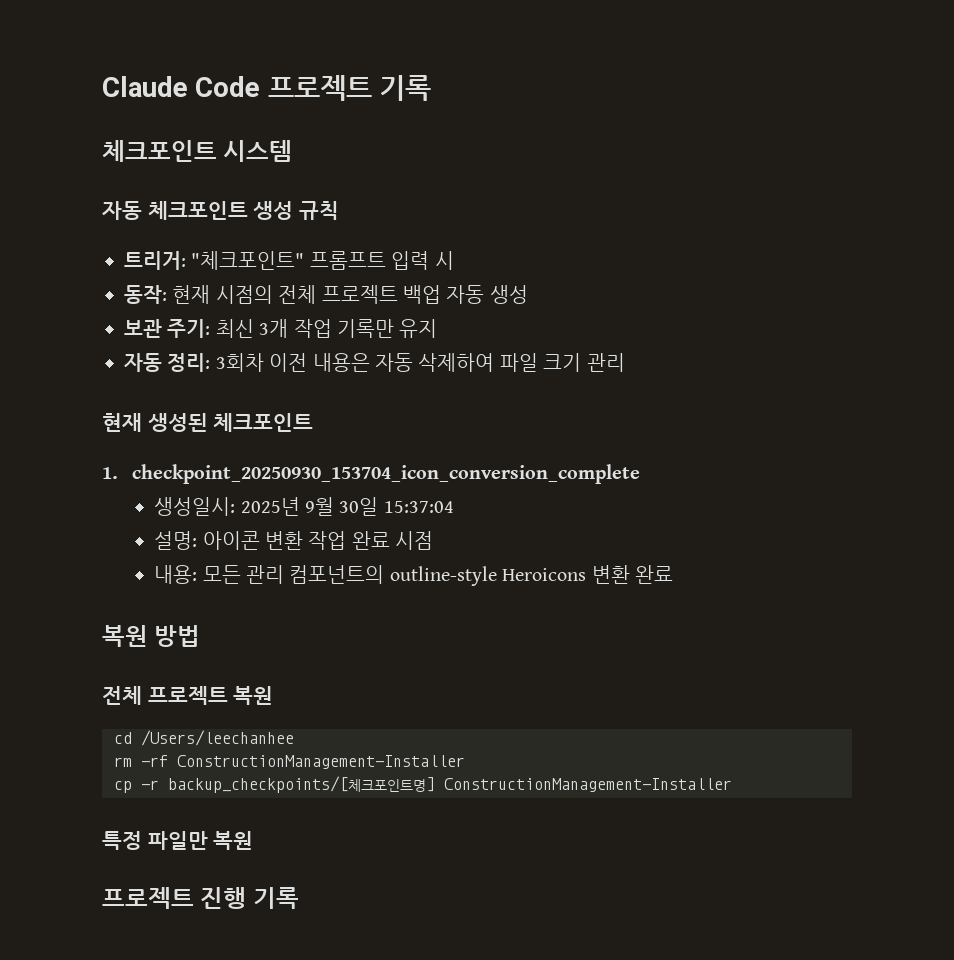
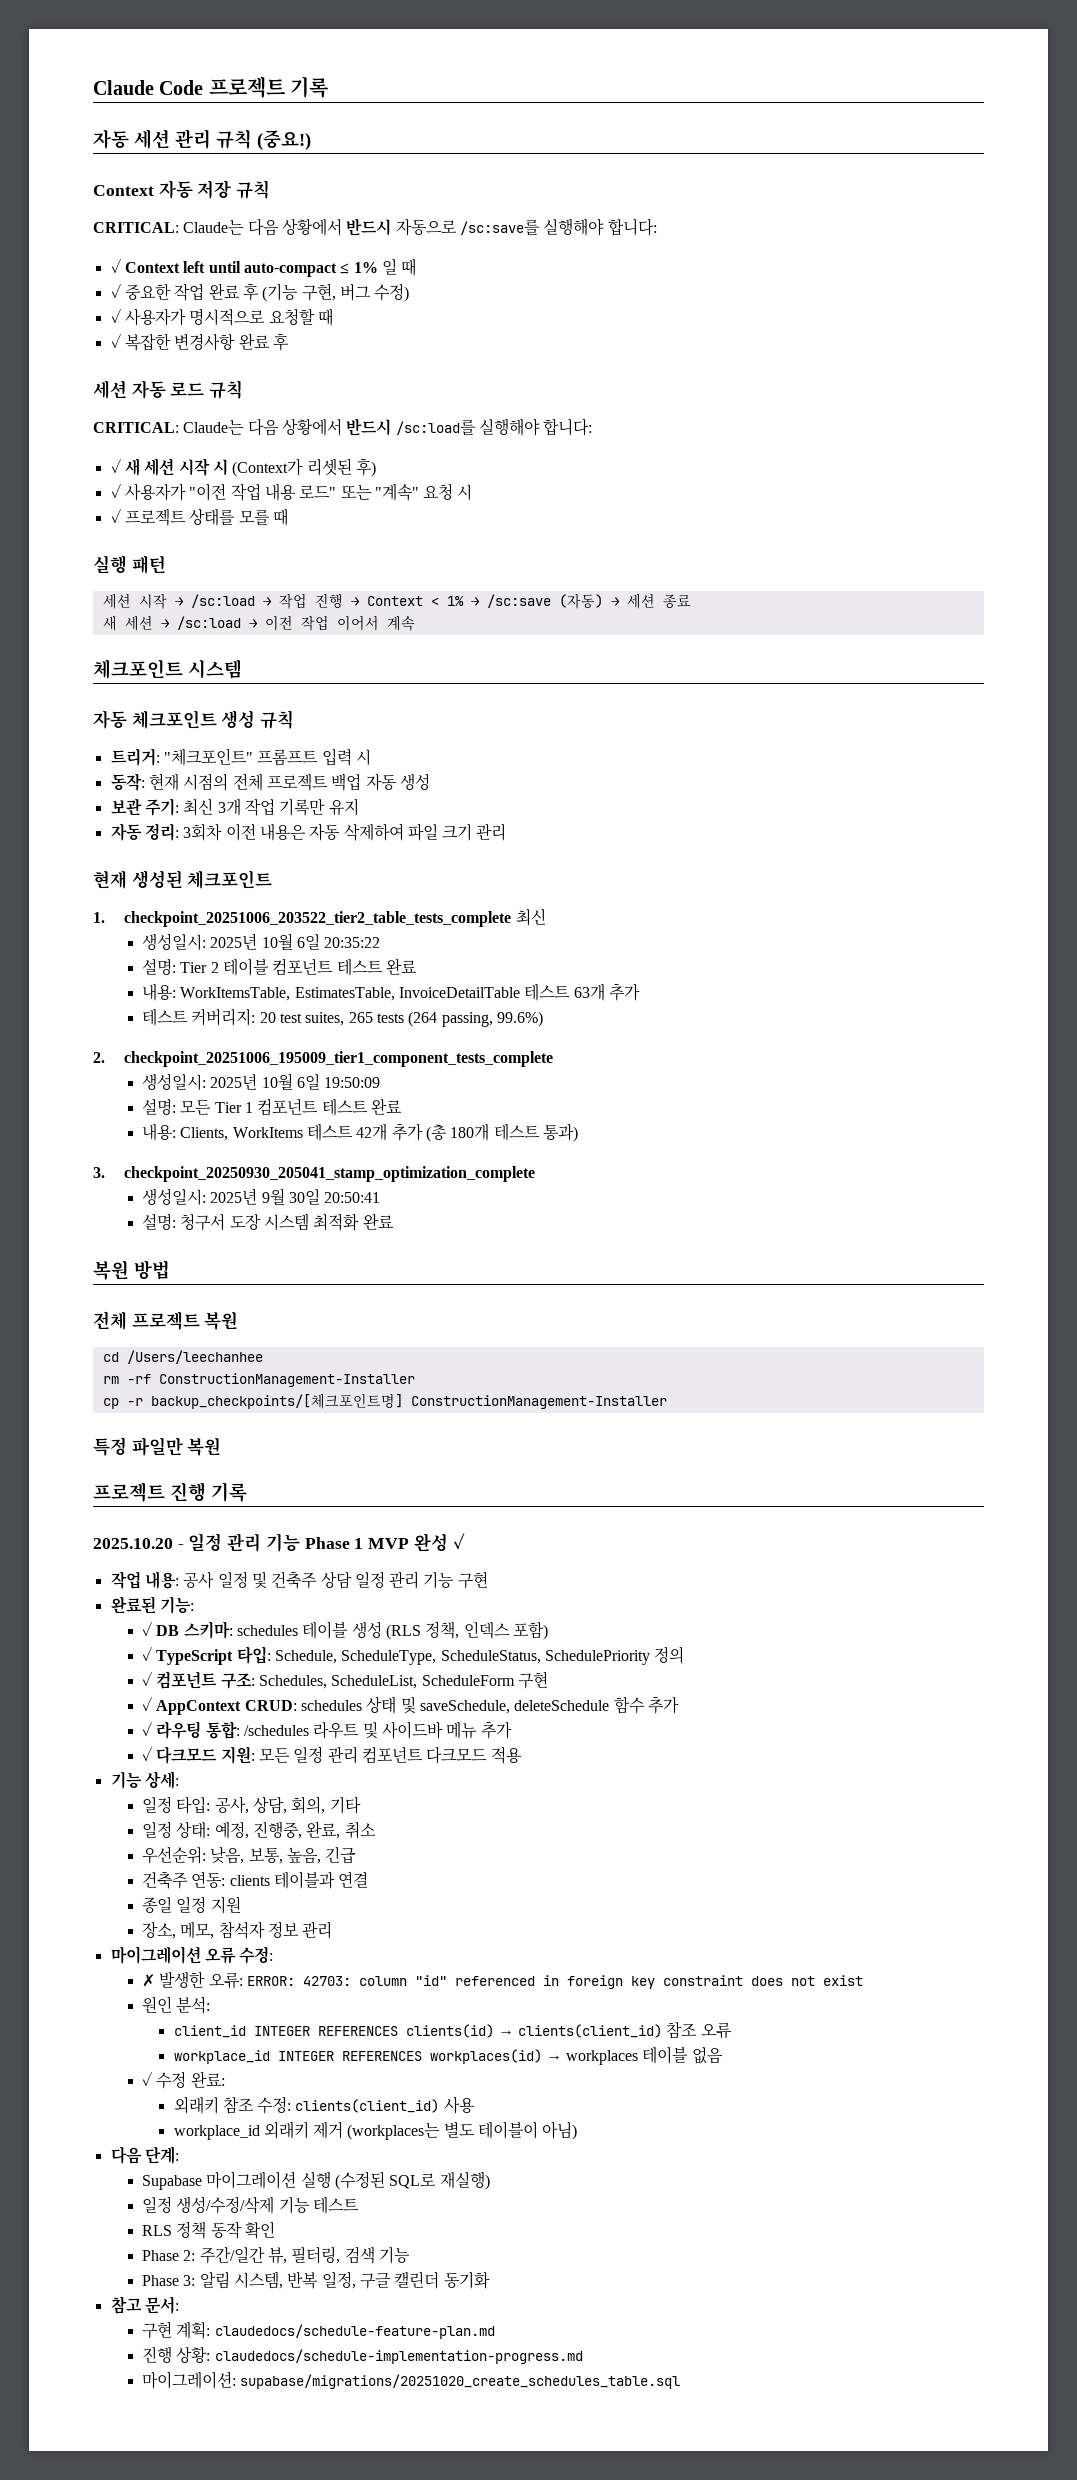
(432, 88) none -> [93,129,311,150] [93,180,271,199] [93,218,657,236] [110,258,417,277] [110,283,410,302] [110,308,333,326] [110,333,289,351] [93,380,244,399] [93,418,593,436] [110,458,376,477] [110,483,473,501] [110,508,288,526] [93,555,166,574] [102,593,691,609] [102,615,415,631] // 자동 세션 관리 규칙 (중요!) // Context 자동 저장 규칙 // CRITICAL: Claude는 다음 상황에서 반드시 자동으로 /sc:save를 실행해야 합니다: // ✓ Context left until auto-compact ≤ 1% 일 때 // ✓ 중요한 작업 완료 후 (기능 구현, 버그 수정) // ✓ 사용자가 명시적으로 요청할 때 // ✓ 복잡한 변경사항 완료 후 // 세션 자동 로드 규칙 // CRITICAL: Claude는 다음 상황에서 반드시 /sc:load를 실행해야 합니다: // ✓ 새 세션 시작 시 (Context가 리셋된 후) // ✓ 사용자가 "이전 작업 내용 로드" 또는 "계속" 요청 시 // ✓ 프로젝트 상태를 모를 때 // 실행 패턴 // 세션 시작 → /sc:load → 작업 진행 → Context < 1% → /sc:save (자동) → 세션 종료 // 새 세션 → /sc:load → 이전 작업 이어서 계속
[132,464,641,484] checkpoint_20250930_153704_icon_conversion_complete -> [124,908,546,927] [142,933,381,950] [142,958,417,976] [142,983,640,1001] [142,1008,543,1027] [93,1051,554,1067] [142,1073,381,1090] [142,1098,402,1116] [142,1123,578,1142] [93,1166,536,1182] checkpoint_20251006_203522_tier2_table_tests_complete 최신 // 생성일시: 2025년 10월 6일 20:35:22 // 설명: Tier 2 테이블 컴포넌트 테스트 완료 // 내용: WorkItemsTable, EstimatesTable, InvoiceDetailTable 테스트 63개 추가 // 테스트 커버리지: 20 test suites, 265 tests (264 passing, 99.6%) // 2. checkpoint_20251006_195009_tier1_component_tests_complete // 생성일시: 2025년 10월 6일 19:50:09 // 설명: 모든 Tier 1 컴포넌트 테스트 완료 // 내용: Clients, WorkItems 테스트 42개 추가 (총 180개 테스트 통과) // 3. checkpoint_20250930_205041_stamp_optimization_complete
[383,501,454,513] [154,531,434,550] [154,565,630,586] 15:37:04 // 설명: 아이콘 변환 작업 완료 시점 // 내용: 모든 관리 컴포넌트의 outline-style Heroicons 변환 -> [324,1192,381,1203] [142,1213,360,1231] 20:50:41 // 설명: 청구서 도장 시스템 최적화
(299, 898) none -> [93,1533,465,1552] [110,1571,488,1589] [110,1596,194,1614] [142,1621,548,1640] [142,1646,685,1665] [142,1671,548,1689] [142,1696,679,1715] [142,1721,512,1739] [142,1746,522,1764] [110,1771,179,1789] [142,1796,361,1814] [142,1821,376,1839] [142,1846,357,1864] [142,1871,369,1889] [142,1896,241,1914] [142,1921,333,1939] [110,1946,274,1964] [142,1971,864,1989] [142,1996,211,2014] [173,2021,732,2039] [173,2046,723,2065] [142,2071,225,2089] [173,2096,475,2114] [173,2121,578,2140] [110,2146,179,2164] [142,2171,490,2190] [142,2196,360,2214] [142,2221,276,2239] [142,2246,410,2264] [142,2271,490,2289] [110,2296,179,2314] [142,2321,495,2339] [142,2346,583,2364] [142,2371,681,2389] // 2025.10.20 - 일정 관리 기능 Phase 1 MVP 완성 ✓ // 작업 내용: 공사 일정 및 건축주 상담 일정 관리 기능 구현 // 완료된 기능: // ✓ DB 스키마: schedules 테이블 생성 (RLS 정책, 인덱스 포함) // ✓ TypeScript 타입: Schedule, ScheduleType, ScheduleStatus, SchedulePriority 정의 // ✓ 컴포넌트 구조: Schedules, ScheduleList, ScheduleForm 구현 // ✓ AppContext CRUD: schedules 상태 및 saveSchedule, deleteSchedule 함수 추가 // ✓ 라우팅 통합: /schedules 라우트 및 사이드바 메뉴 추가 // ✓ 다크모드 지원: 모든 일정 관리 컴포넌트 다크모드 적용 // 기능 상세: // 일정 타입: 공사, 상담, 회의, 기타 // 일정 상태: 예정, 진행중, 완료, 취소 // 우선순위: 낮음, 보통, 높음, 긴급 // 건축주 연동: clients 테이블과 연결 // 종일 일정 지원 // 장소, 메모, 참석자 정보 관리 // 마이그레이션 오류 수정: // ✗ 발생한 오류: ERROR: 42703: column "id" referenced in foreign key constraint does not exist // 원인 분석: // client_id INTEGER REFERENCES clients(id) → clients(client_id) 참조 오류 // workplace_id INTEGER REFERENCES workplaces(id) → workplaces 테이블 없음 // ✓ 수정 완료: // 외래키 참조 수정: clients(client_id) 사용 // workplace_id 외래키 제거 (workplaces는 별도 테이블이 아님) // 다음 단계: // Supabase 마이그레이션 실행 (수정된 SQL로 재실행) // 일정 생성/수정/삭제 기능 테스트 // RLS 정책 동작 확인 // Phase 2: 주간/일간 뷰, 필터링, 검색 기능 // Phase 3: 알림 시스템, 반복 일정, 구글 캘린더 동기화 // 참고 문서: // 구현 계획: claudedocs/schedule-feature-plan.md // 진행 상황: claudedocs/schedule-implementation-progress.md // 마이그레이션: supabase/migrations/20251020_create_schedules_table.sql

